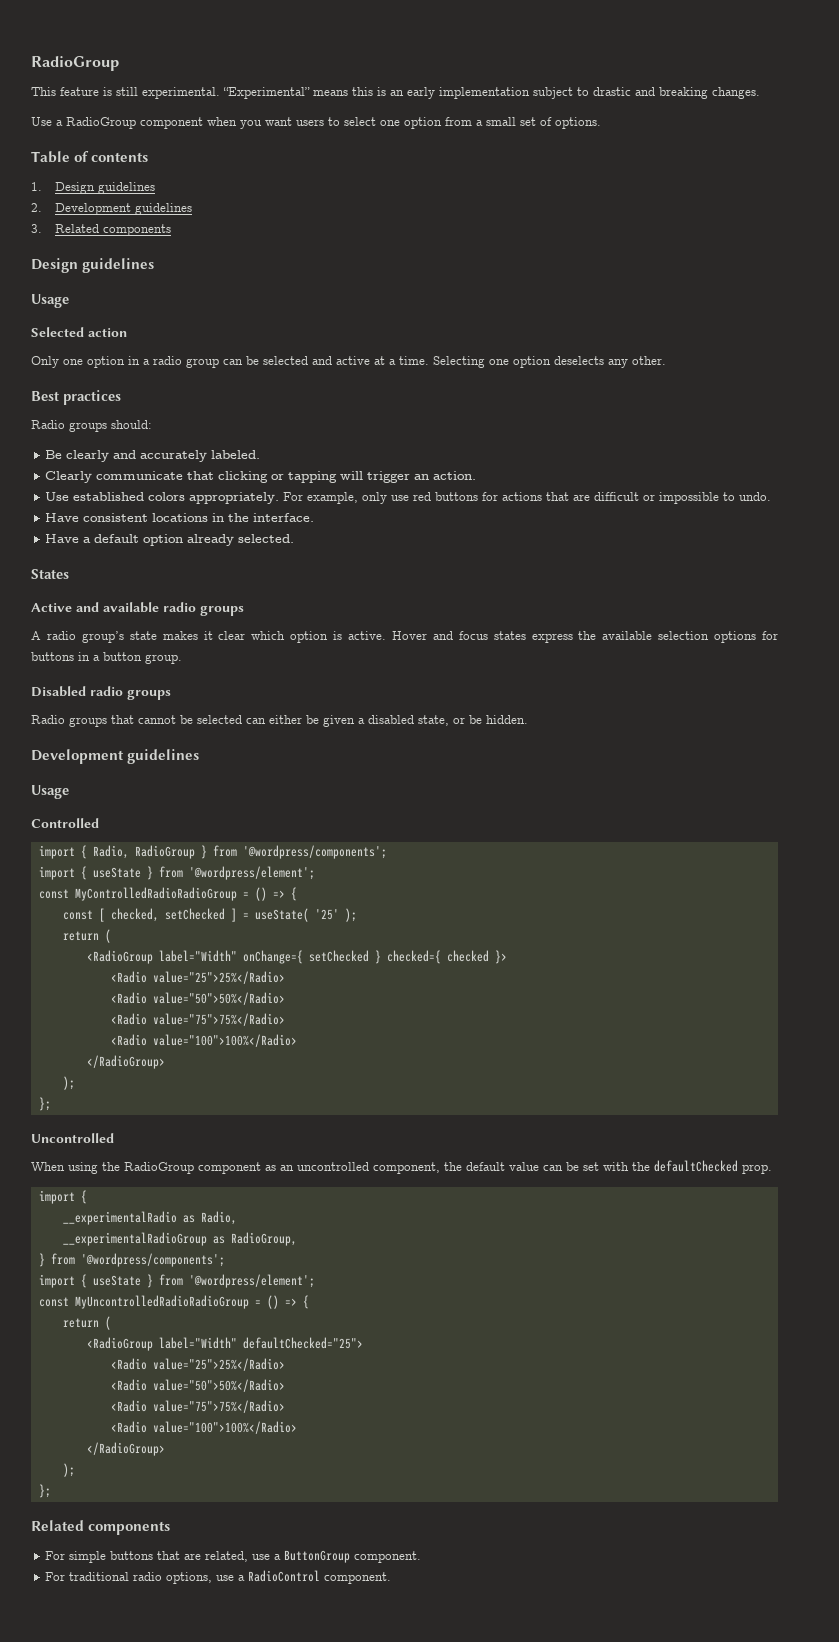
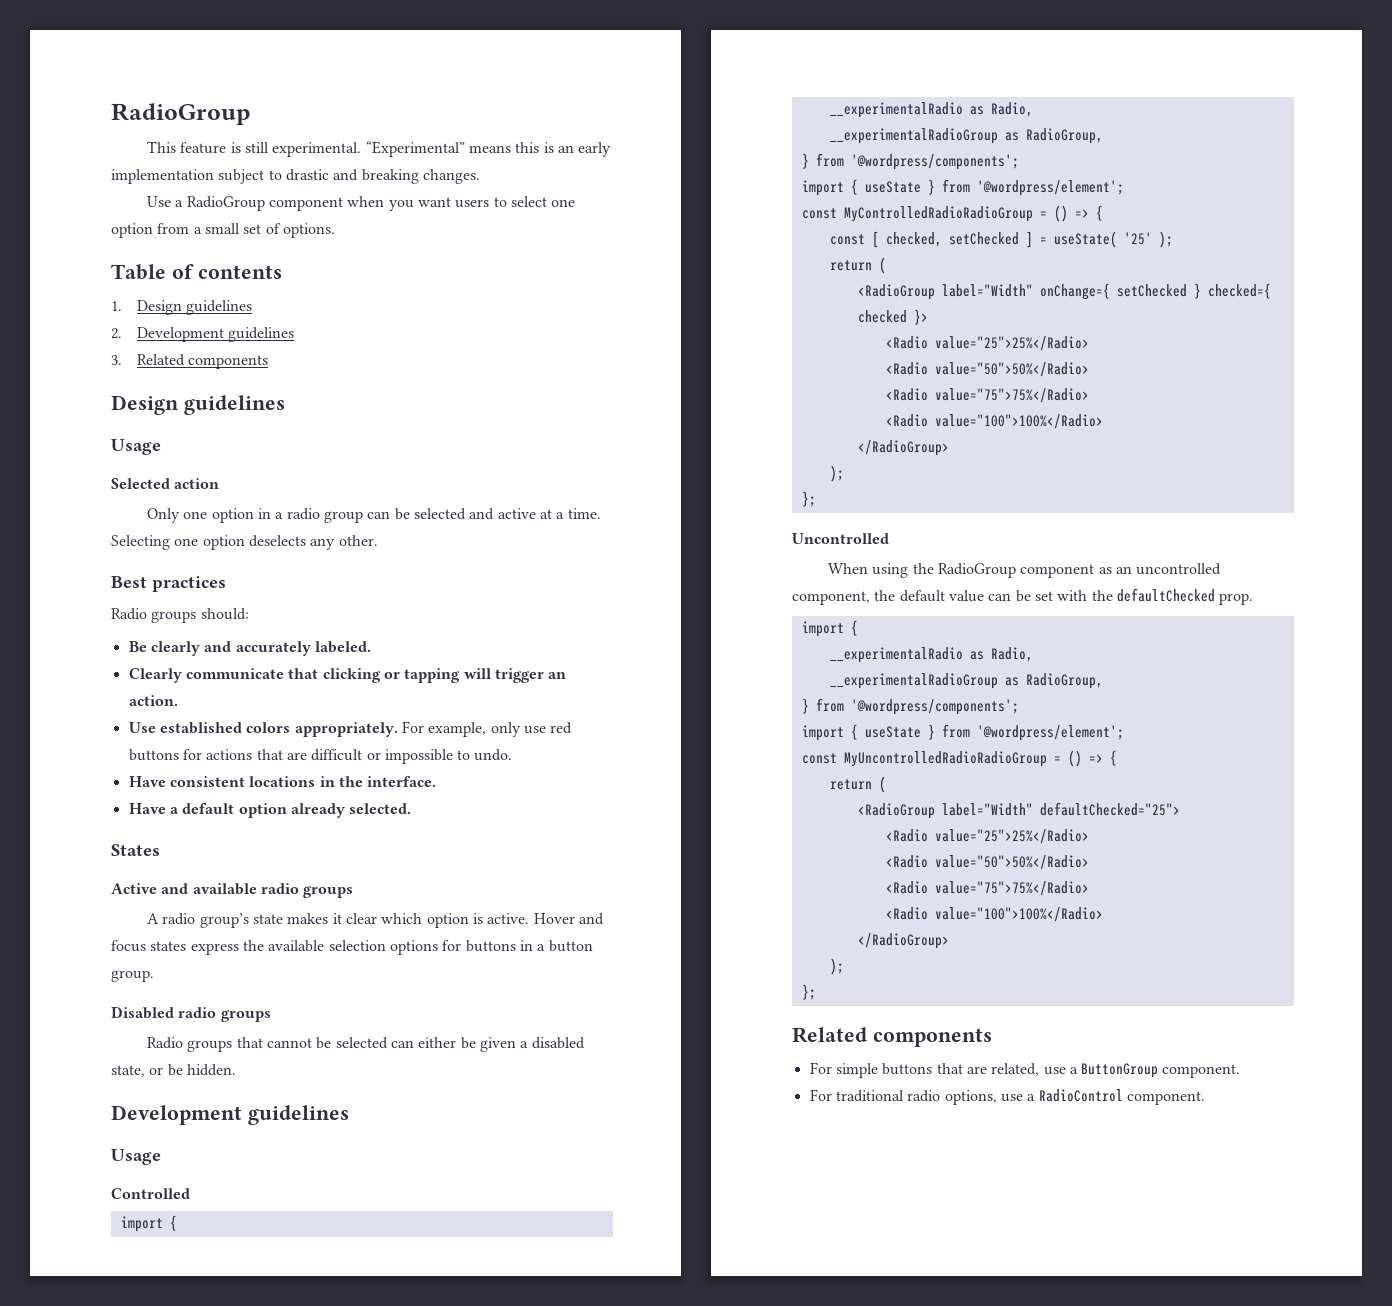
[92,845,195,859] Radio, RadioGroup -> [829,102,1033,118] [829,128,1103,144] // __experimentalRadio as Radio, // __experimentalRadioGroup as RadioGroup, //

